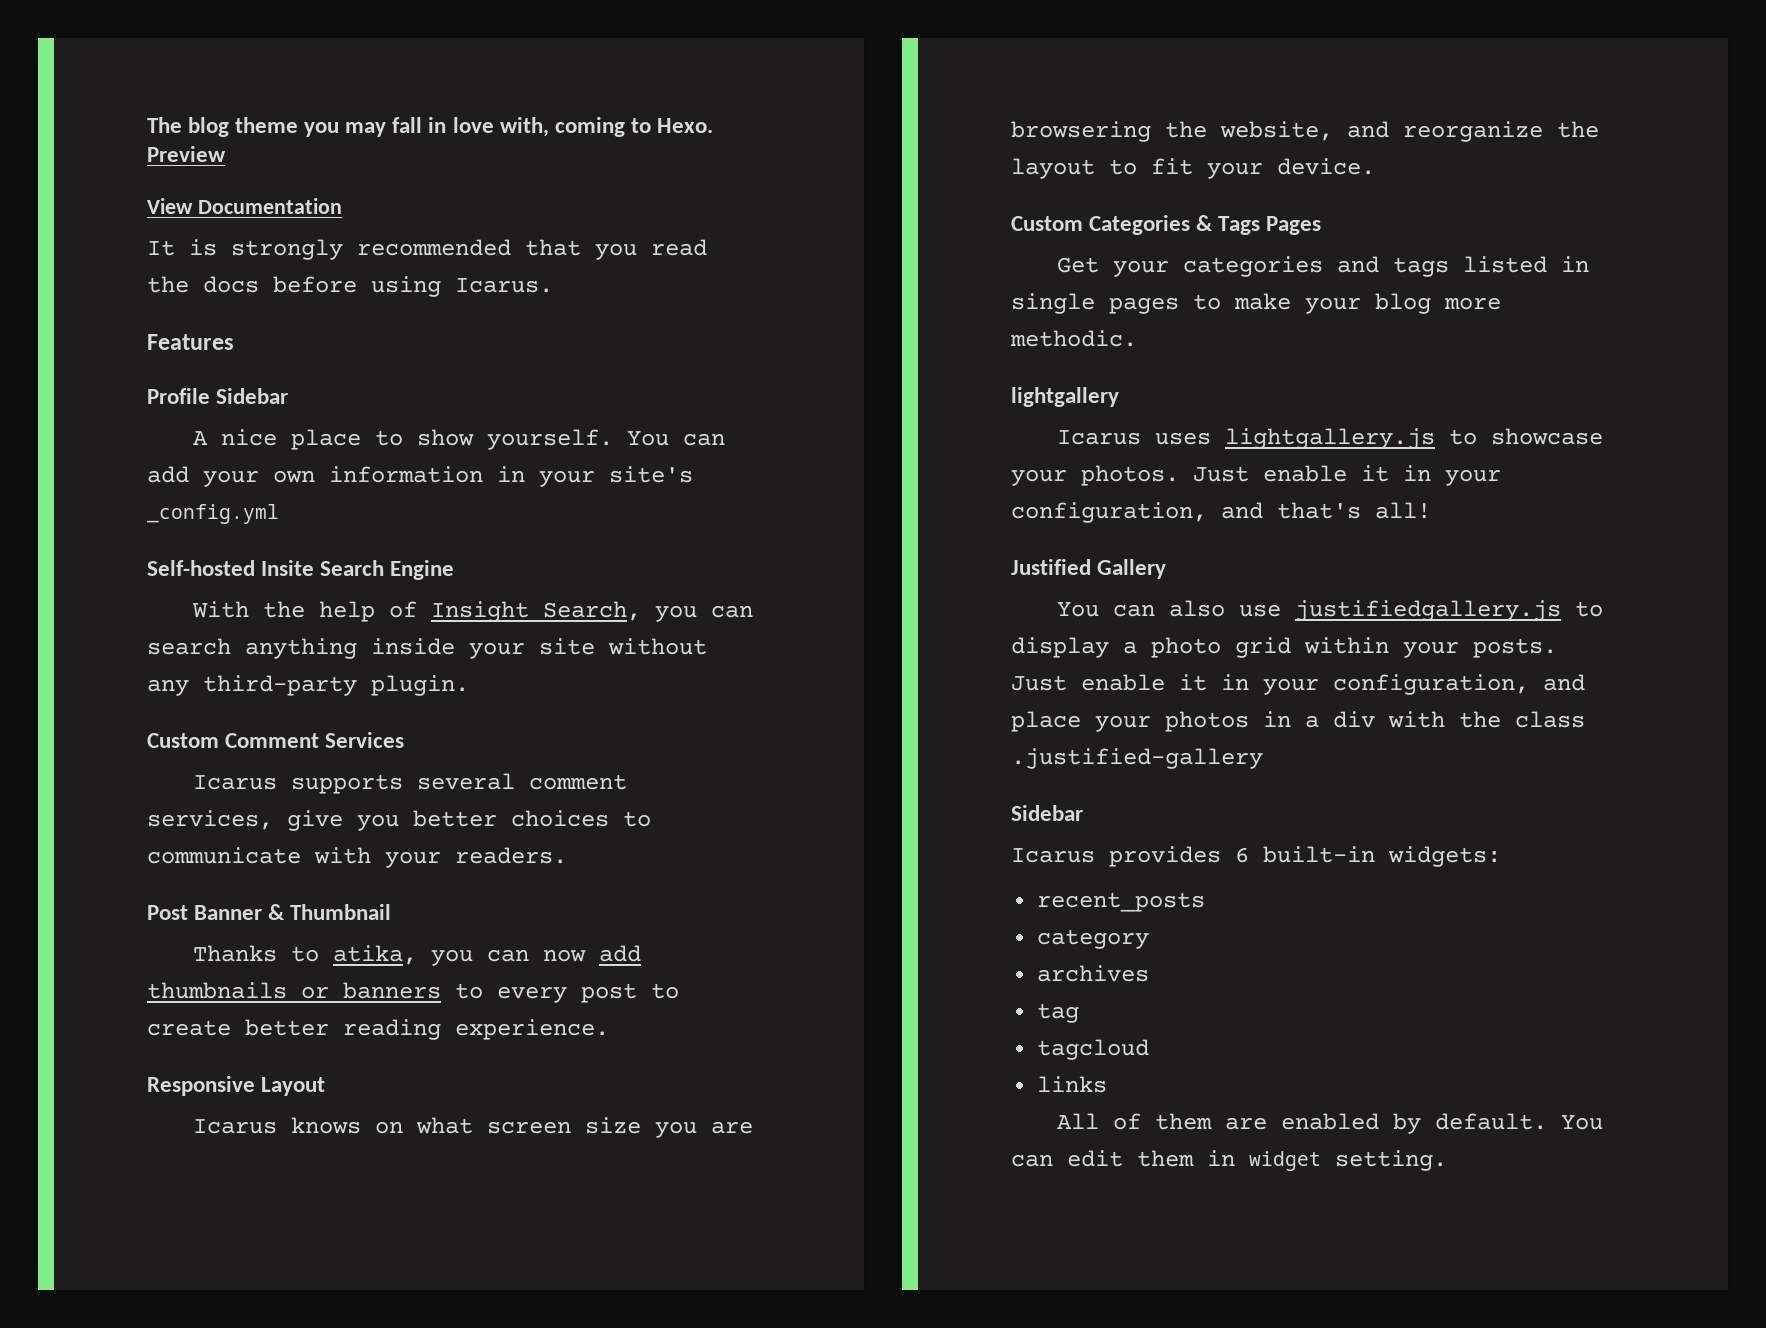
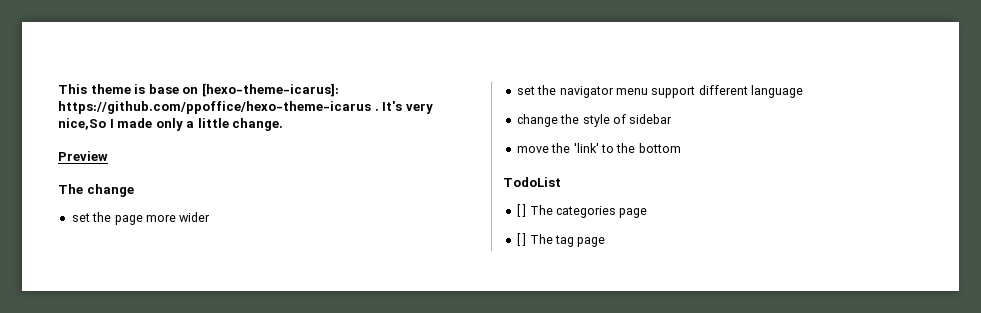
[147,117,713,137] [147,146,226,162] [147,198,342,214] [147,239,707,260] [147,276,553,297] [147,334,234,350] [147,388,289,404] [193,429,726,450] [147,466,693,487] [147,504,279,524] [147,560,455,580] [192,601,754,622] [147,638,707,659] [147,675,469,696] [147,732,405,748] [193,773,628,794] [147,810,651,831] [147,847,567,868] [147,904,392,920] [193,945,642,966] [147,982,679,1003] [147,1019,609,1040] [147,1076,326,1096] [193,1117,754,1138] [1011,121,1599,142] [1011,158,1375,179] [1011,215,1322,235] [1057,256,1590,277] [1011,293,1501,314] [1010,330,1137,347] [1011,387,1119,407] [1057,428,1604,449] [1011,465,1501,486] [1011,502,1431,523] [1011,559,1167,579] [1057,600,1604,621] [1011,637,1557,658] [1011,674,1585,695] [1011,711,1585,732] [1011,748,1263,769] [1011,805,1083,821] [1011,846,1501,867] [1037,892,1206,912] [1037,929,1150,949] [1037,965,1150,982] [1037,1003,1080,1023] [1037,1039,1150,1060] [1037,1076,1108,1093] [1057,1113,1604,1134] [1011,1150,1447,1171] The blog theme you may fall in love with, coming to Hexo. Preview // View Documentation // It is strongly recommended that you read the docs before using Icarus. // Features // Profile Sidebar // A nice place to show yourself. You can add your own information in your site's _config.yml // Self-hosted Insite Search Engine // With the help of Insight Search, you can search anything inside your site without any third-party plugin. // Custom Comment Services // Icarus supports several comment services, give you better choices to communicate with your readers. // Post Banner & Thumbnail // Thanks to atika, you can now add thumbnails or banners to every post to create better reading experience. // Responsive Layout // Icarus knows on what screen size you are browsering the website, and reorganize the layout to fit your device. // Custom Categories & Tags Pages // Get your categories and tags listed in single pages to make your blog more methodic. // lightgallery // Icarus uses lightgallery.js to showcase your photos. Just enable it in your configuration, and that's all! // Justified Gallery // You can also use justifiedgallery.js to display a photo grid within your posts. Just enable it in your configuration, and place your photos in a div with the class .justified-gallery // Sidebar // Icarus provides 6 built-in widgets: // recent_posts // category // archives // tag // tagcloud // links // All of them are enabled by default. You can edit them in widget setting. -> [58,83,339,97] [58,101,433,114] [58,118,284,131] [58,151,108,161] [58,184,134,197] [71,212,211,225] [516,85,803,98] [516,114,673,127] [516,143,681,153] [503,177,561,187] [516,204,648,218] [516,233,606,247] This theme is base on [hexo-theme-icarus]: https://github.com/ppoffice/hexo-theme-icarus . It's very nice,So I made only a little change. // Preview // The change // set the page more wider // set the navigator menu support different language // change the style of sidebar // move the 'link' to the bottom // TodoList // [ ] The categories page // [ ] The tag page

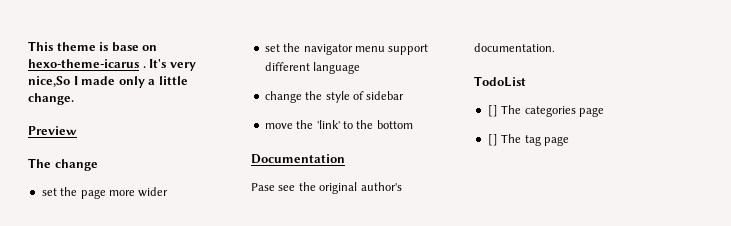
[201,83,339,97] [58,101,371,114] [hexo-theme-icarus]: https://github.com/ppoffice/hexo-theme-icarus -> [28,59,139,68] hexo-theme-icarus
(681, 148) none -> [251,154,345,164] [251,182,402,194] [474,43,555,52] // Documentation // Pase see the original author's documentation.
[516,204,527,217] [ ] -> [487,105,498,117] []
[516,233,527,246] [ ] -> [487,134,498,146] []

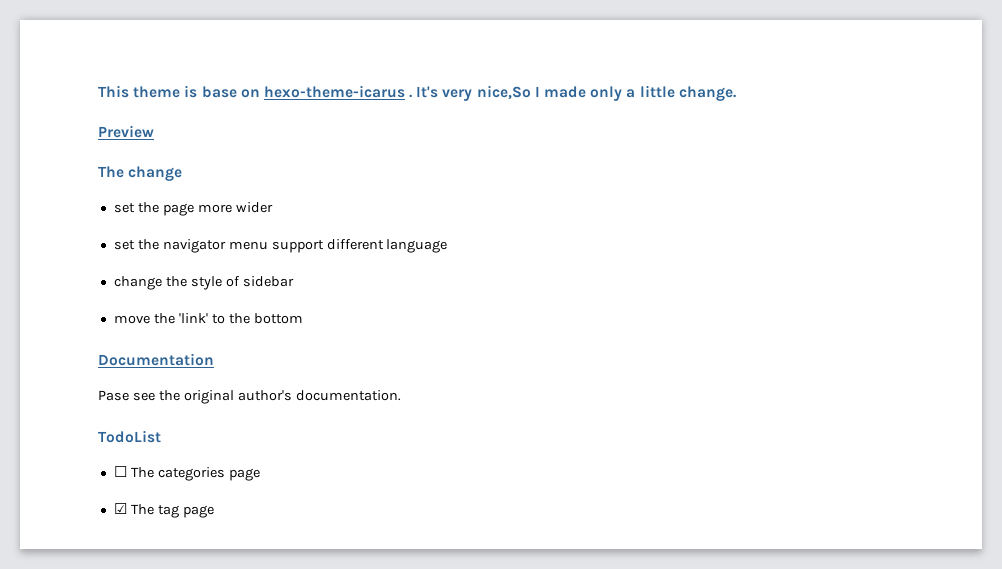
[487,105,498,117] [] -> [113,466,127,477] ☐
[487,134,498,146] [] -> [113,503,127,514] ☑

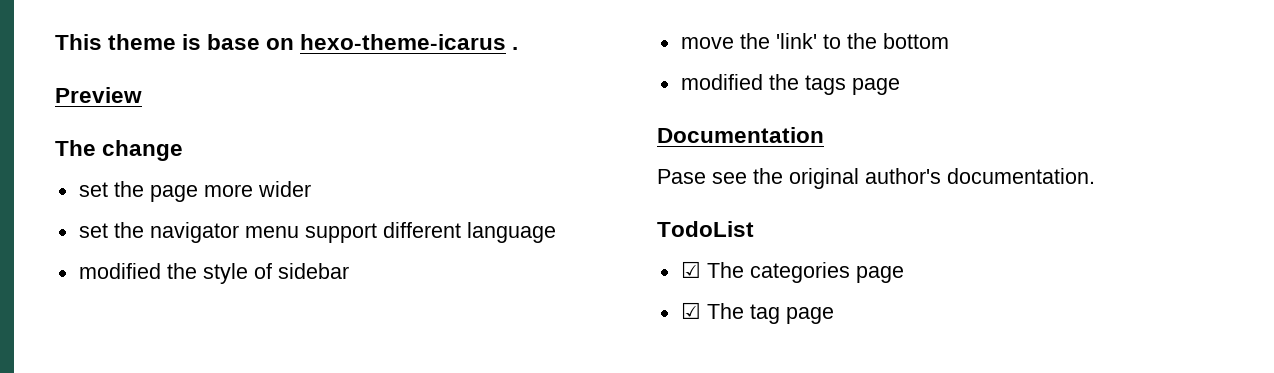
[416,85,736,101] It's very nice,So I made only a little change. -> (519, 48) none
[113,276,162,290] change -> [78,263,161,279] modified
(303, 318) none -> [680,74,900,95] // modified the tags page
[113,466,127,477] ☐ -> [680,261,701,278] ☑

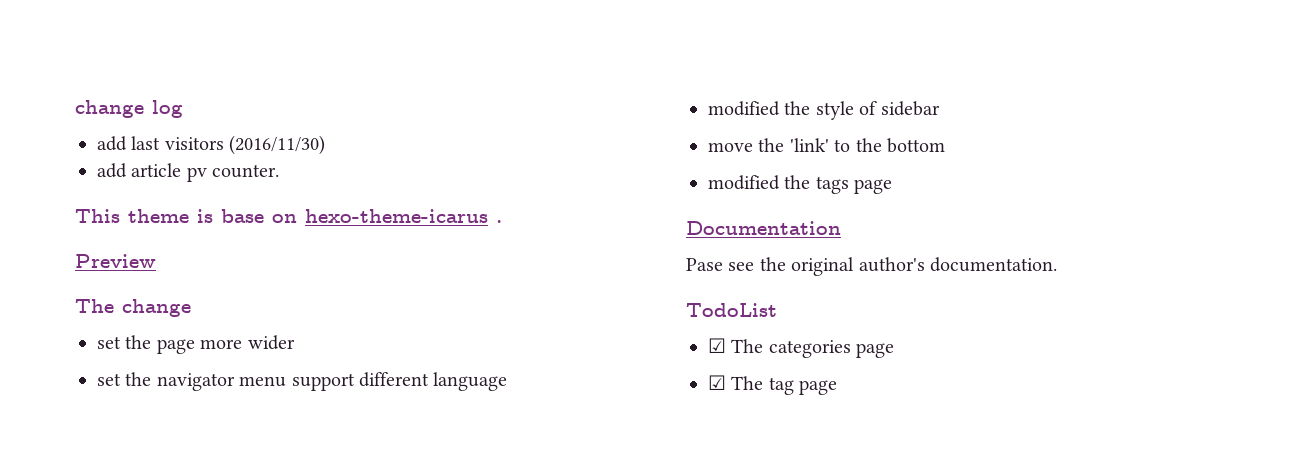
(55, 42) none -> [75,100,183,118] [97,135,326,155] [97,163,280,182] change log // add last visitors (2016/11/30) // add article pv counter. //

